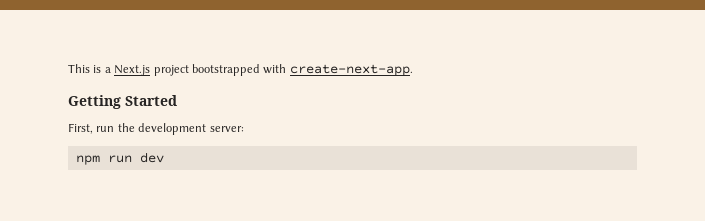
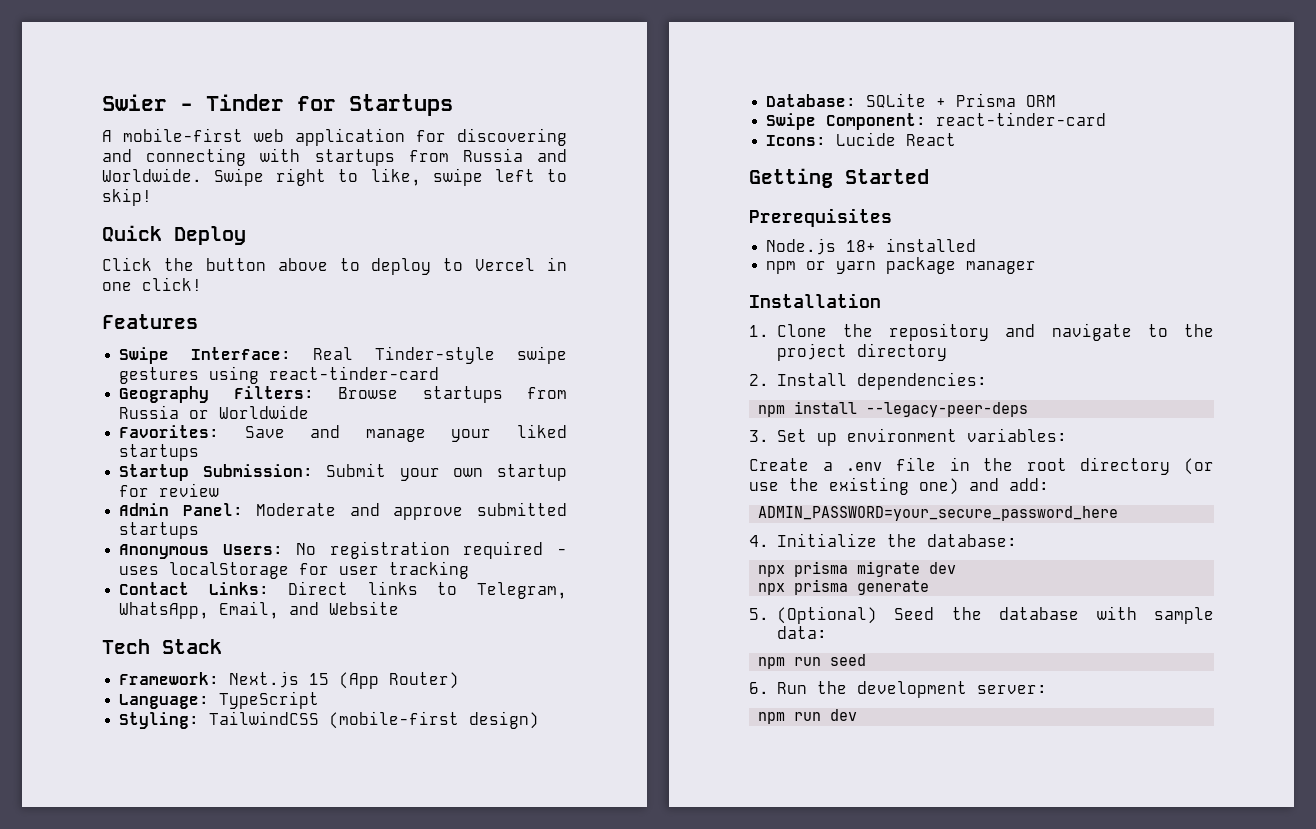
[68,64,413,76] [68,95,177,109] [68,123,115,134] This is a Next.js project bootstrapped with create-next-app. // Getting Started // First, run -> [102,94,453,116] [102,128,567,146] [102,148,567,166] [102,168,568,186] [102,188,152,206] [102,225,246,245] [102,257,567,275] [102,277,202,291] [102,314,198,329] [119,346,567,364] [119,366,440,384] [119,386,567,403] [119,405,310,419] [119,424,567,442] [119,444,200,461] [119,463,567,481] [119,483,220,497] [119,502,567,520] [119,522,200,539] [119,541,567,559] [119,561,470,579] [119,581,567,599] [119,601,400,619] [102,639,222,654] [119,671,460,689] [119,691,320,709] [119,711,540,729] [766,93,1057,108] [766,112,1107,130] [766,132,957,146] [749,168,929,188] [749,208,892,227] [766,238,977,255] [766,257,1037,274] [749,293,881,308] [749,323,1214,341] [776,343,947,361] [749,372,987,390] [758,401,1029,417] [749,428,1067,446] [749,457,1214,475] [749,477,1049,495] [758,506,1119,521] [749,533,1017,547] [758,561,957,577] [758,579,930,595] [749,606,1214,624] [776,626,827,639] [758,654,867,669] [749,682,807,694] Swier - Tinder for Startups // A mobile-first web application for discovering and connecting with startups from Russia and Worldwide. Swipe right to like, swipe left to skip! // Quick Deploy // Click the button above to deploy to Vercel in one click! // Features // Swipe Interface: Real Tinder-style swipe gestures using react-tinder-card // Geography Filters: Browse startups from Russia or Worldwide // Favorites: Save and manage your liked startups // Startup Submission: Submit your own startup for review // Admin Panel: Moderate and approve submitted startups // Anonymous Users: No registration required - uses localStorage for user tracking // Contact Links: Direct links to Telegram, WhatsApp, Email, and Website // Tech Stack // Framework: Next.js 15 (App Router) // Language: TypeScript // Styling: TailwindCSS (mobile-first design) // Database: SQLite + Prisma ORM // Swipe Component: react-tinder-card // Icons: Lucide React // Getting Started // Prerequisites // Node.js 18+ installed // npm or yarn package manager // Installation // 1. Clone the repository and navigate to the project directory // 2. Install dependencies: // npm install --legacy-peer-deps // 3. Set up environment variables: // Create a .env file in the root directory (or use the existing one) and add: // ADMIN_PASSWORD=your_secure_password_here // 4. Initialize the database: // npx prisma migrate dev // npx prisma generate // 5. (Optional) Seed the database with sample data: // npm run seed // 6. Run

